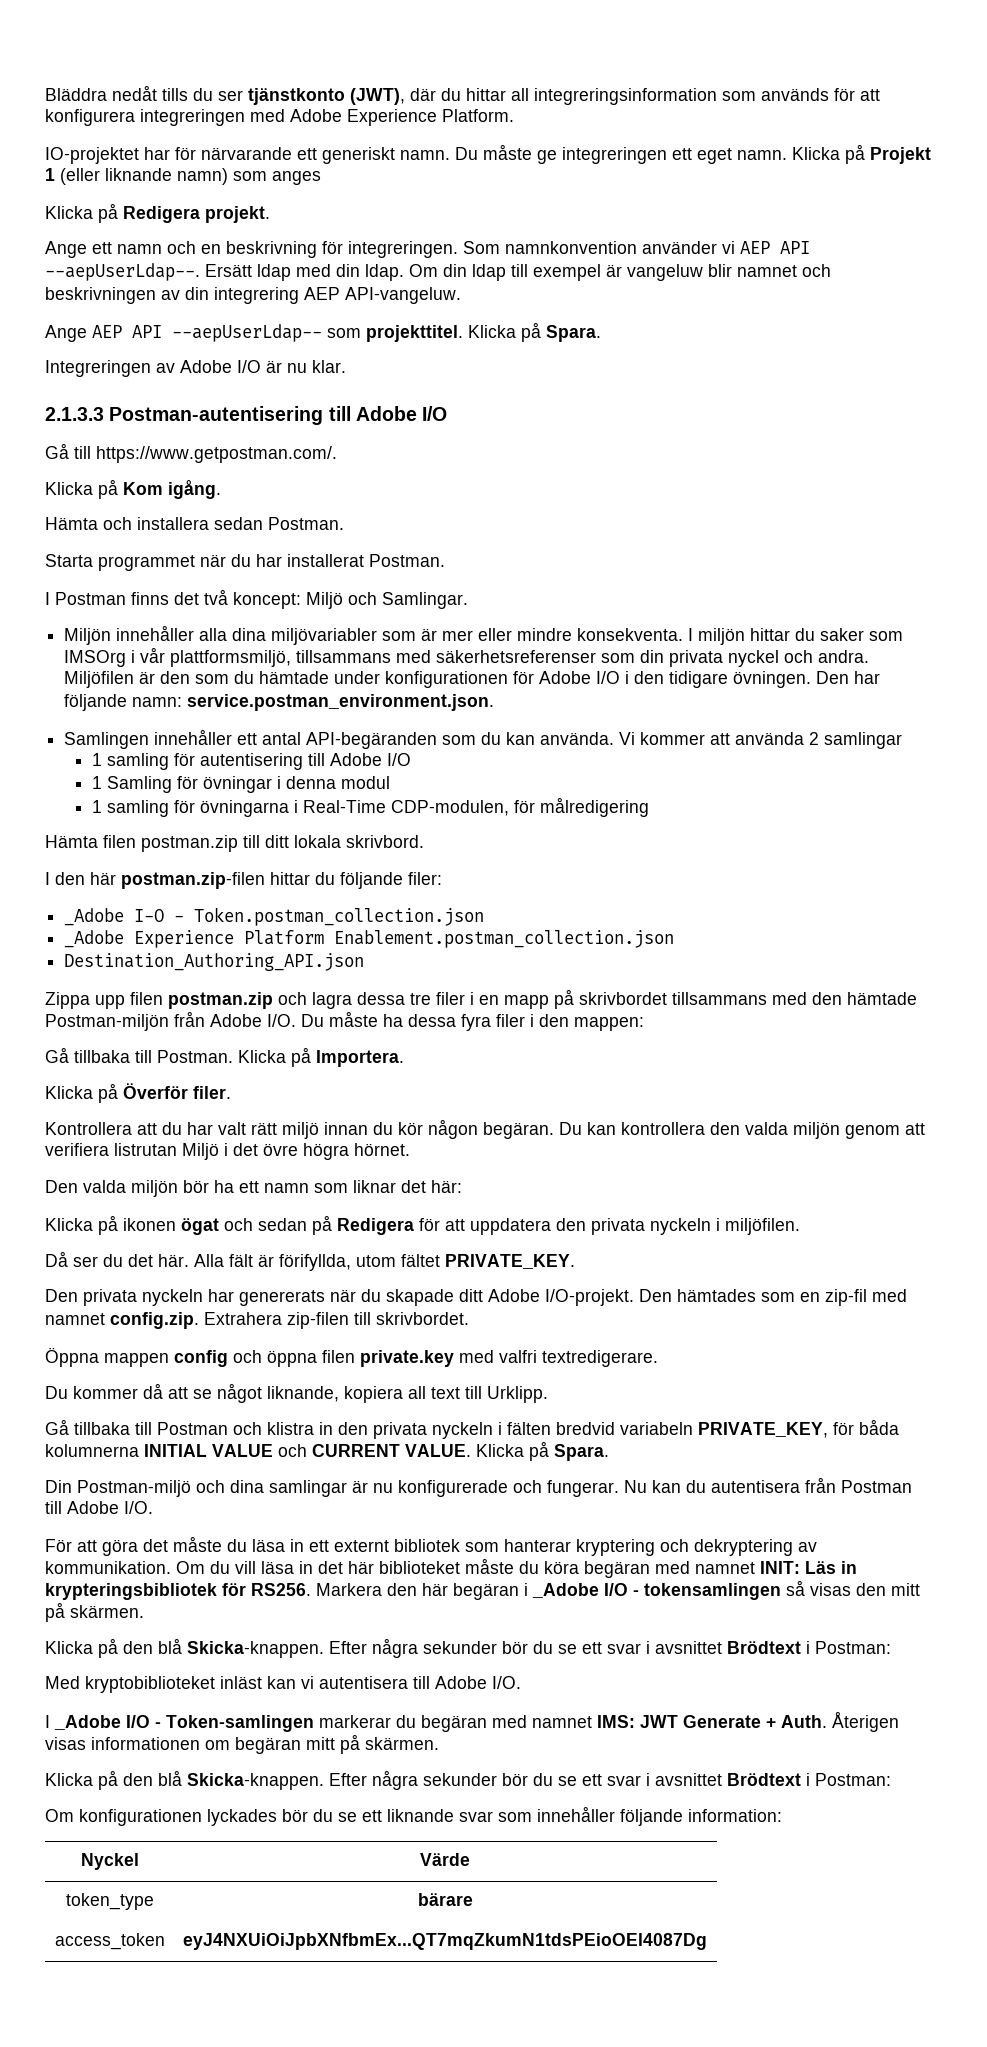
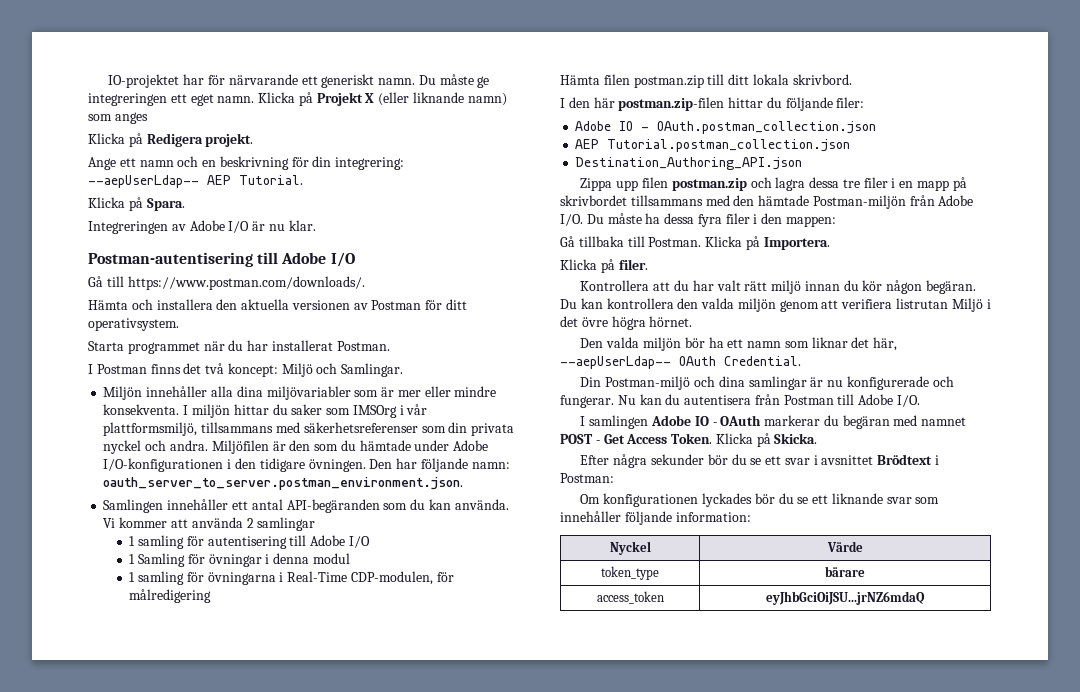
[45,85,880,105] [45,109,514,126] Bläddra nedåt tills du ser tjänstkonto (JWT), där du hittar all integreringsinformation som används för att konfigurera integreringen med Adobe Experience Platform. // -> (108, 81) none
[45,168,55,181] 1 -> [365,93,375,103] X
[348,241,810,258] [45,263,831,281] [45,287,461,304] [45,324,463,342] integreringen. Som namnkonvention använder vi AEP API --aepUserLdap--. Ersätt ldap med din ldap. Om din ldap till exempel är vangeluw blir namnet och beskrivningen av din integrering AEP API-vangeluw. // Ange AEP API --aepUserLdap-- som projekttitel. -> [312,156,405,170] [88,175,303,188] din integrering: --aepUserLdap-- AEP Tutorial. //
[45,407,104,421] 2.1.3.3 -> (316, 225) none
[96,446,337,463] [45,479,221,499] [45,517,344,530] https://www.getpostman.com/. // Klicka på Kom igång. // Hämta och installera sedan Postman. -> [127,276,365,290] [88,299,468,310] [88,318,179,331] https://www.postman.com/downloads/. // Hämta och installera den aktuella versionen av Postman för ditt operativsystem.
[385,671,621,688] konfigurationen för Adobe I/O -> [453,440,489,451] [103,458,224,472] Adobe I/O-konfigurationen
[187,694,495,711] service.postman_environment.json. -> [103,477,464,490] oauth_server_to_server.postman_environment.json.
[64,907,485,926] [64,930,675,948] _Adobe I-O - Token.postman_collection.json // _Adobe Experience Platform Enablement.postman_collection.json -> [575,121,877,134] [575,139,851,152] Adobe IO - OAuth.postman_collection.json // AEP Tutorial.postman_collection.json
[123,1083,188,1099] Överför -> (615, 266) none
[431,1180,462,1193] [45,1215,800,1235] [45,1251,575,1271] [45,1289,907,1306] [45,1312,469,1329] [45,1347,658,1367] [45,1383,548,1403] [45,1419,899,1439] [45,1441,609,1461] här: // Klicka på ikonen ögat och sedan på Redigera för att uppdatera den privata nyckeln i miljöfilen. // Då ser du det här. Alla fält är förifyllda, utom fältet PRIVATE_KEY. // Den privata nyckeln har genererats när du skapade ditt Adobe I/O-projekt. Den hämtades som en zip-fil med namnet config.zip. Extrahera zip-filen till skrivbordet. // Öppna mappen config och öppna filen private.key med valfri textredigerare. // Du kommer då att se något liknande, kopiera all text till Urklipp. // Gå tillbaka till Postman och klistra in den privata nyckeln i fälten bredvid variabeln PRIVATE_KEY, för båda kolumnerna INITIAL VALUE och CURRENT VALUE. Klicka på Spara. -> [873,337,898,351] [560,356,801,369] här, --aepUserLdap-- OAuth Credential.
[45,1536,817,1556] [45,1558,857,1578] [45,1580,920,1600] [45,1602,144,1622] [45,1638,891,1658] [45,1676,521,1693] [45,1715,314,1732] För att göra det måste du läsa in ett externt bibliotek som hanterar kryptering och dekryptering av kommunikation. Om du vill läsa in det här biblioteket måste du köra begäran med namnet INIT: Läs in krypteringsbibliotek för RS256. Markera den här begäran i _Adobe I/O - tokensamlingen så visas den mitt på skärmen. // Klicka på den blå Skicka-knappen. Efter några sekunder bör du se ett svar i avsnittet Brödtext i Postman: // Med kryptobiblioteket inläst kan vi autentisera till Adobe I/O. // I _Adobe I/O - Token-samlingen -> [580,415,762,429] I samlingen Adobe IO - OAuth
[597,1711,899,1732] [45,1734,439,1754] [45,1770,324,1790] IMS: JWT Generate + Auth. Återigen visas informationen om begäran mitt på skärmen. // Klicka på den blå Skicka-knappen. -> [560,433,818,447] POST - Get Access Token. Klicka på Skicka. //
[183,1933,707,1950] eyJ4NXUiOiJpbXNfbmEx...QT7mqZkumN1tdsPEioOEl4087Dg -> [766,591,925,605] eyJhbGciOiJSU...jrNZ6mdaQ

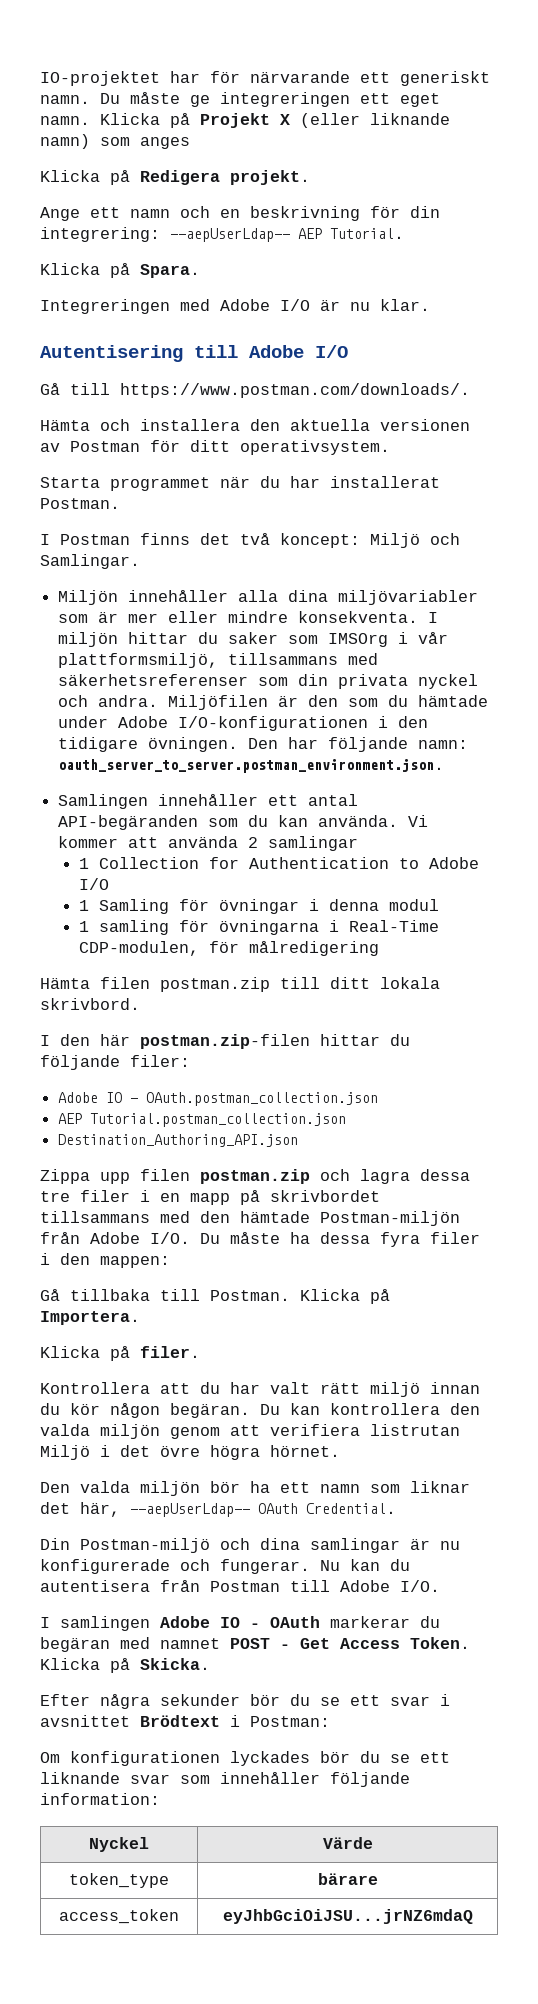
[171,224,186,231] av -> [180,299,210,311] med
[88,252,253,267] Postman-autentisering -> [40,345,183,362] Autentisering
[138,535,307,549] samling för autentisering till -> [99,857,420,869] Collection for Authentication to

